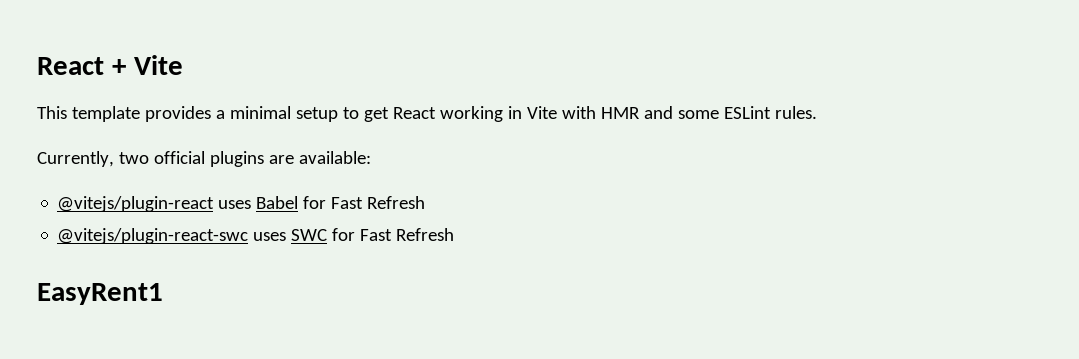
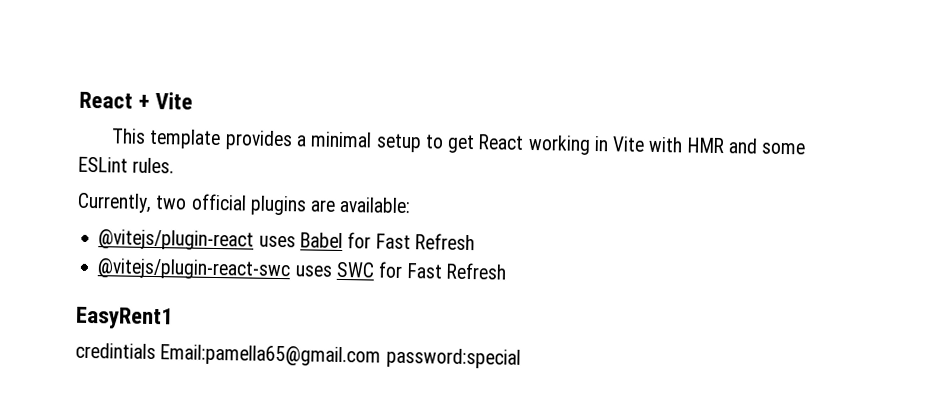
(163, 294) none -> [75,342,521,369] // credintials Email:pamella65@gmail.com password:special

